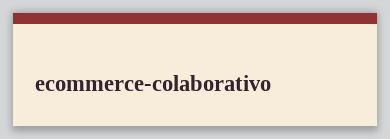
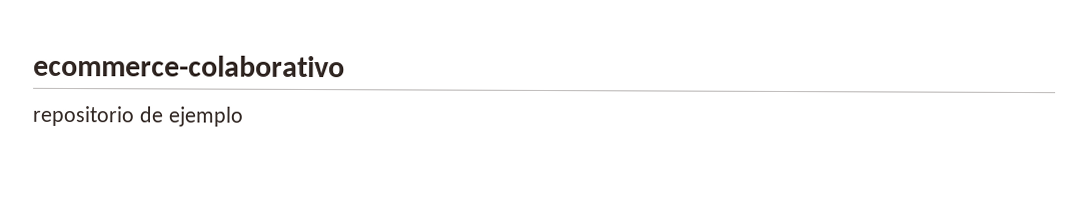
(271, 83) none -> [32,105,244,127] // repositorio de ejemplo

